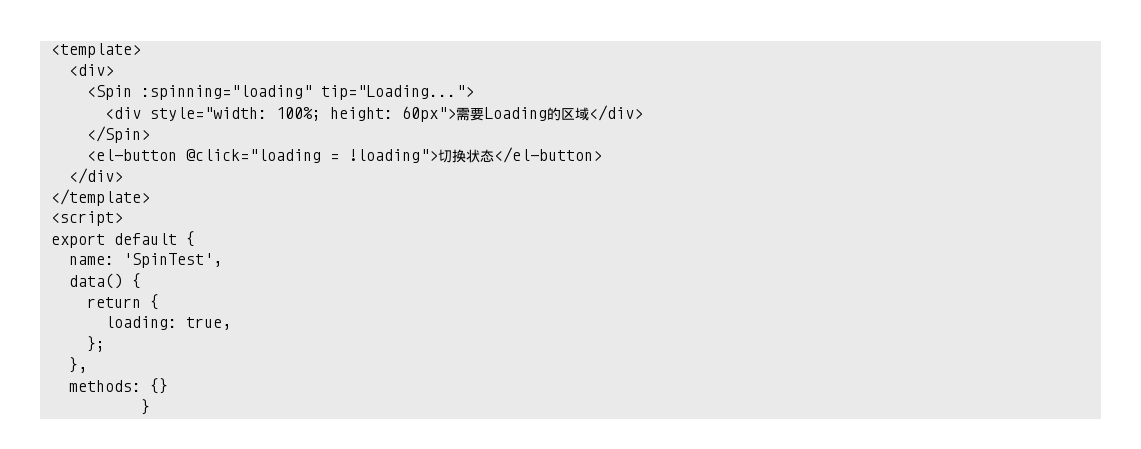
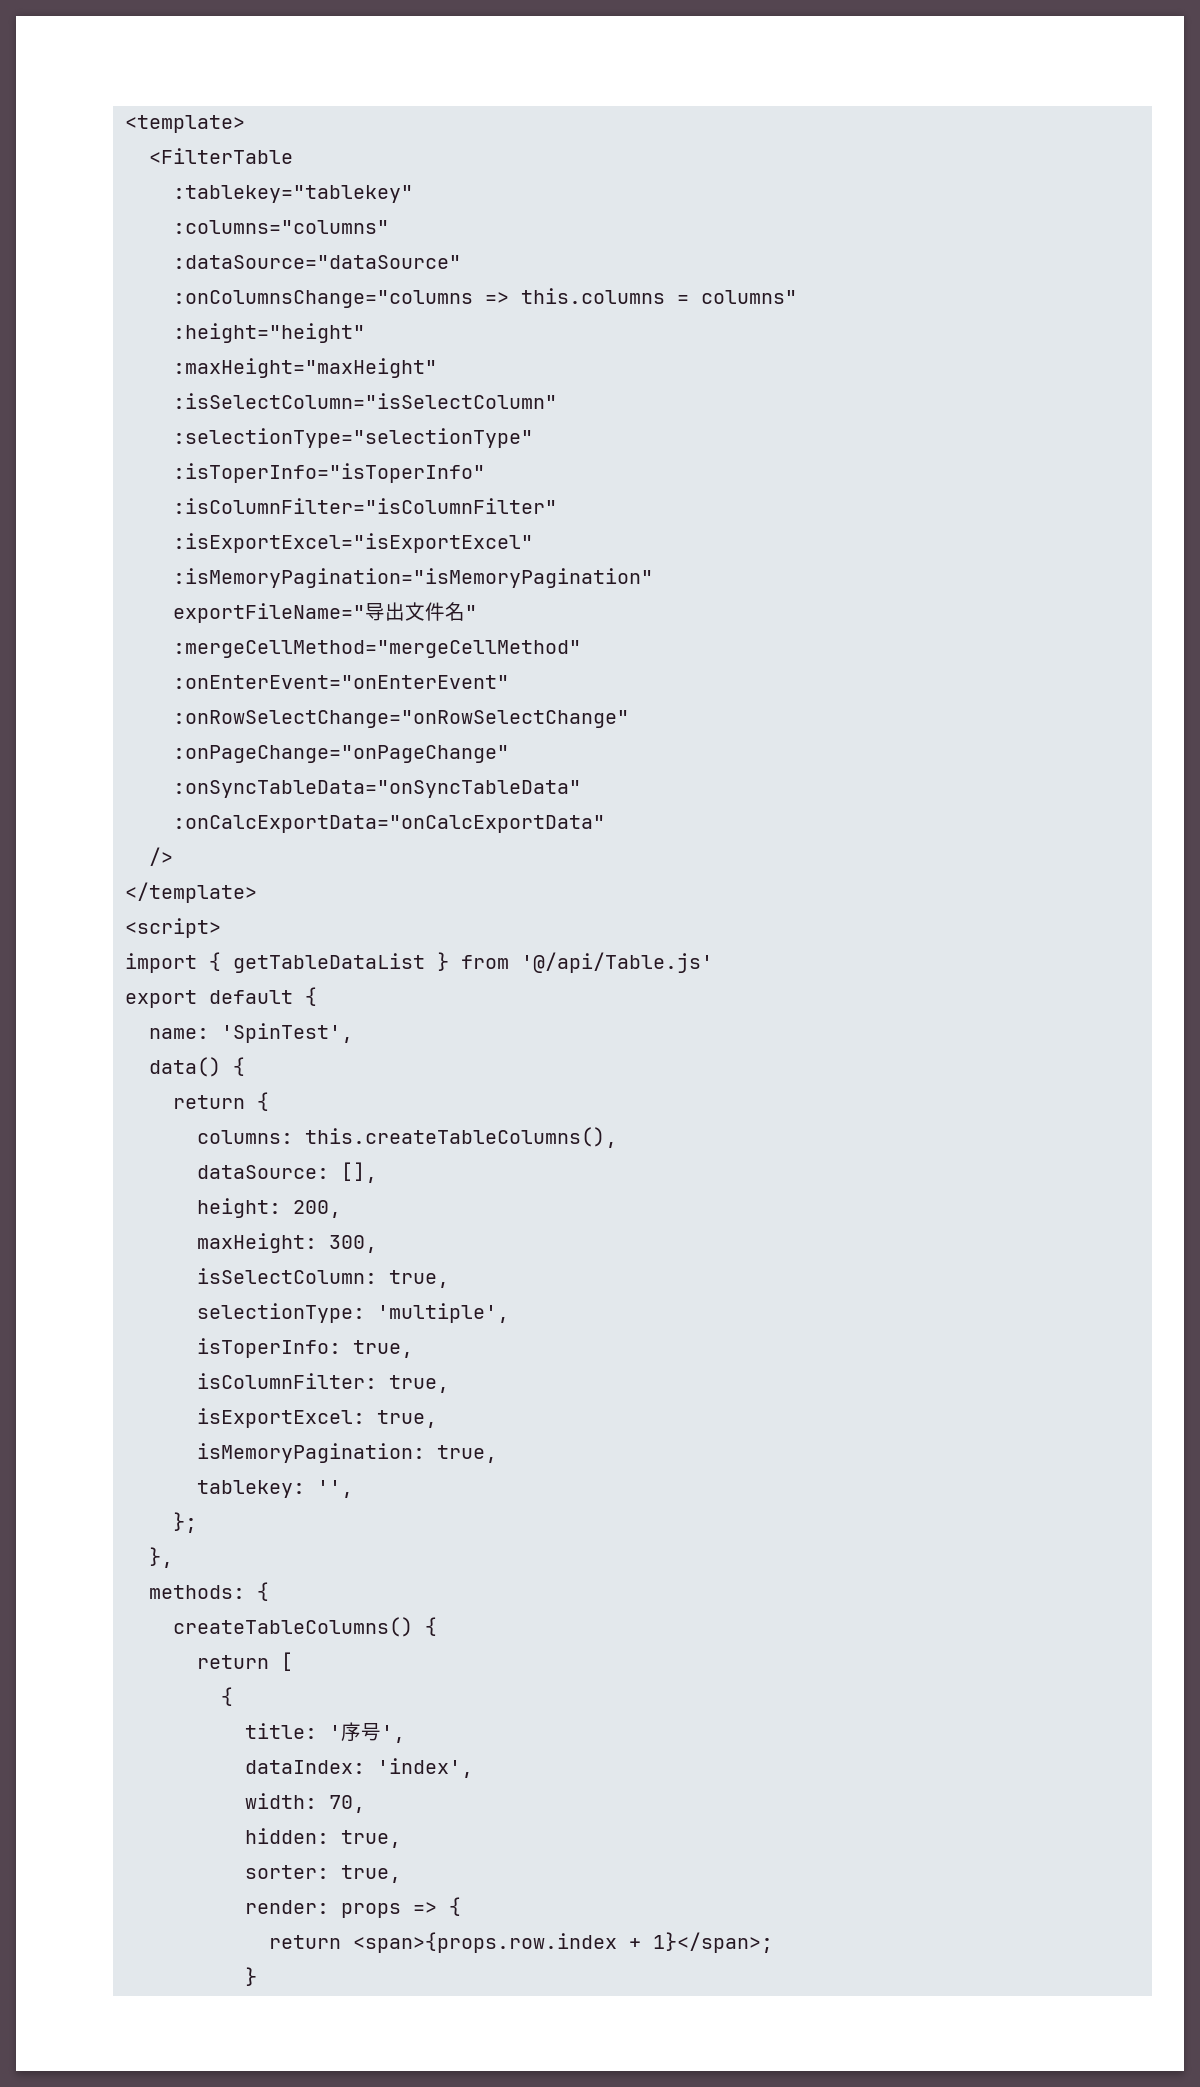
[68,64,114,76] [86,85,474,100] [104,105,643,122] [86,126,150,143] [86,147,602,163] [68,168,123,184] [50,189,150,206] [50,211,123,226] <div> // <Spin :spinning="loading" tip="Loading..."> // <div style="width: 100%; height: 60px">需要Loading的区域</div> // </Spin> // <el-button @click="loading = !loading">切换状态</el-button> // </div> // </template> // <script> -> [149,148,293,164] [173,185,413,203] [173,220,389,234] [173,255,461,269] [173,288,797,308] [173,323,365,343] [173,358,437,378] [173,393,557,409] [173,428,533,448] [173,463,485,483] [173,498,557,514] [173,533,533,553] [173,568,653,588] [173,602,477,623] [173,640,581,658] [173,675,509,689] [173,710,629,728] [173,745,509,763] [173,780,581,798] [173,815,605,833] [149,847,173,866] [125,882,257,903] [125,918,221,938] [125,952,713,973] <FilterTable // :tablekey="tablekey" // :columns="columns" // :dataSource="dataSource" // :onColumnsChange="columns => this.columns = columns" // :height="height" // :maxHeight="maxHeight" // :isSelectColumn="isSelectColumn" // :selectionType="selectionType" // :isToperInfo="isToperInfo" // :isColumnFilter="isColumnFilter" // :isExportExcel="isExportExcel" // :isMemoryPagination="isMemoryPagination" // exportFileName="导出文件名" // :mergeCellMethod="mergeCellMethod" // :onEnterEvent="onEnterEvent" // :onRowSelectChange="onRowSelectChange" // :onPageChange="onPageChange" // :onSyncTableData="onSyncTableData" // :onCalcExportData="onCalcExportData" // /> // </template> // <script> // import { getTableDataList } from '@/api/Table.js'
[104,316,231,330] [86,336,105,352] [68,357,87,373] [68,378,168,394] loading: true, // }; // }, // methods: {} -> [197,1127,617,1148] [197,1162,377,1183] [197,1198,341,1218] [197,1233,377,1253] [197,1268,449,1288] [197,1303,509,1323] [197,1338,413,1358] [197,1373,449,1393] [197,1408,437,1428] [197,1443,497,1463] [197,1480,353,1498] [173,1512,197,1533] [149,1547,173,1568] [149,1582,269,1601] [173,1617,437,1637] [197,1652,293,1671] [221,1687,233,1706] [245,1722,405,1743] [245,1758,473,1778] [245,1793,365,1813] [245,1828,401,1848] [245,1865,401,1883] [245,1897,461,1918] [269,1932,773,1953] columns: this.createTableColumns(), // dataSource: [], // height: 200, // maxHeight: 300, // isSelectColumn: true, // selectionType: 'multiple', // isToperInfo: true, // isColumnFilter: true, // isExportExcel: true, // isMemoryPagination: true, // tablekey: '', // }; // }, // methods: { // createTableColumns() { // return [ // { // title: '序号', // dataIndex: 'index', // width: 70, // hidden: true, // sorter: true, // render: props => { // return <span>{props.row.index + 1}</span>;

